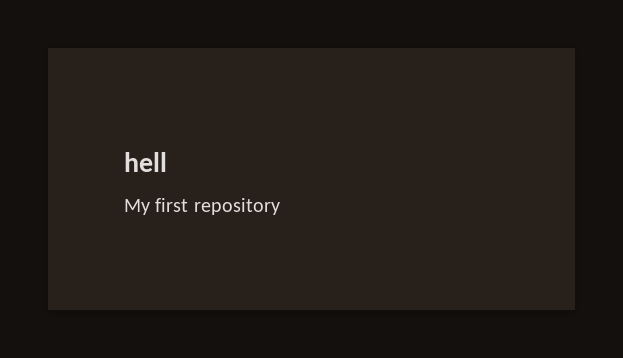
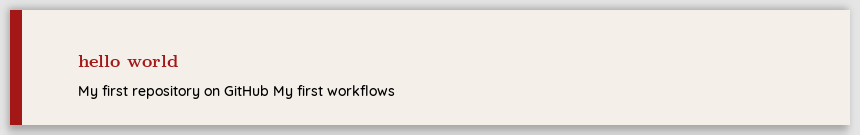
[124,152,167,172] hell -> [78,55,178,67] hello world
(280, 206) none -> [204,85,395,99] on GitHub My first workflows

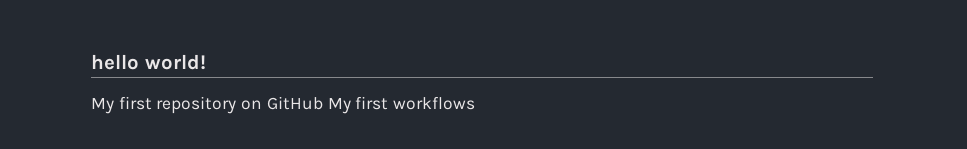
[127,55,178,67] world -> [144,54,206,70] world!

